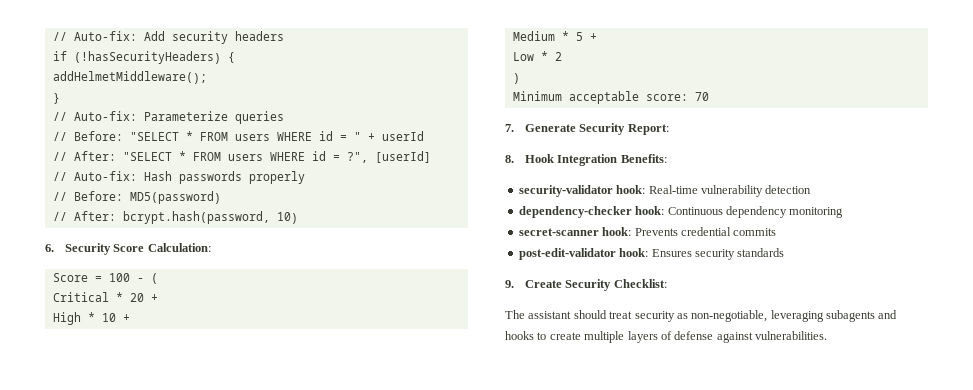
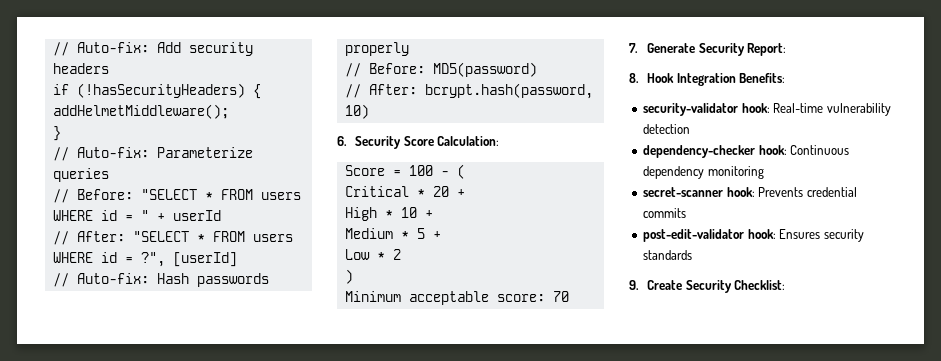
[505,310,898,322] [505,331,827,343] // The assistant should treat security as non-negotiable, leveraging subagents and hooks to create multiple layers of defense against vulnerabilities. -> (786, 285) none

